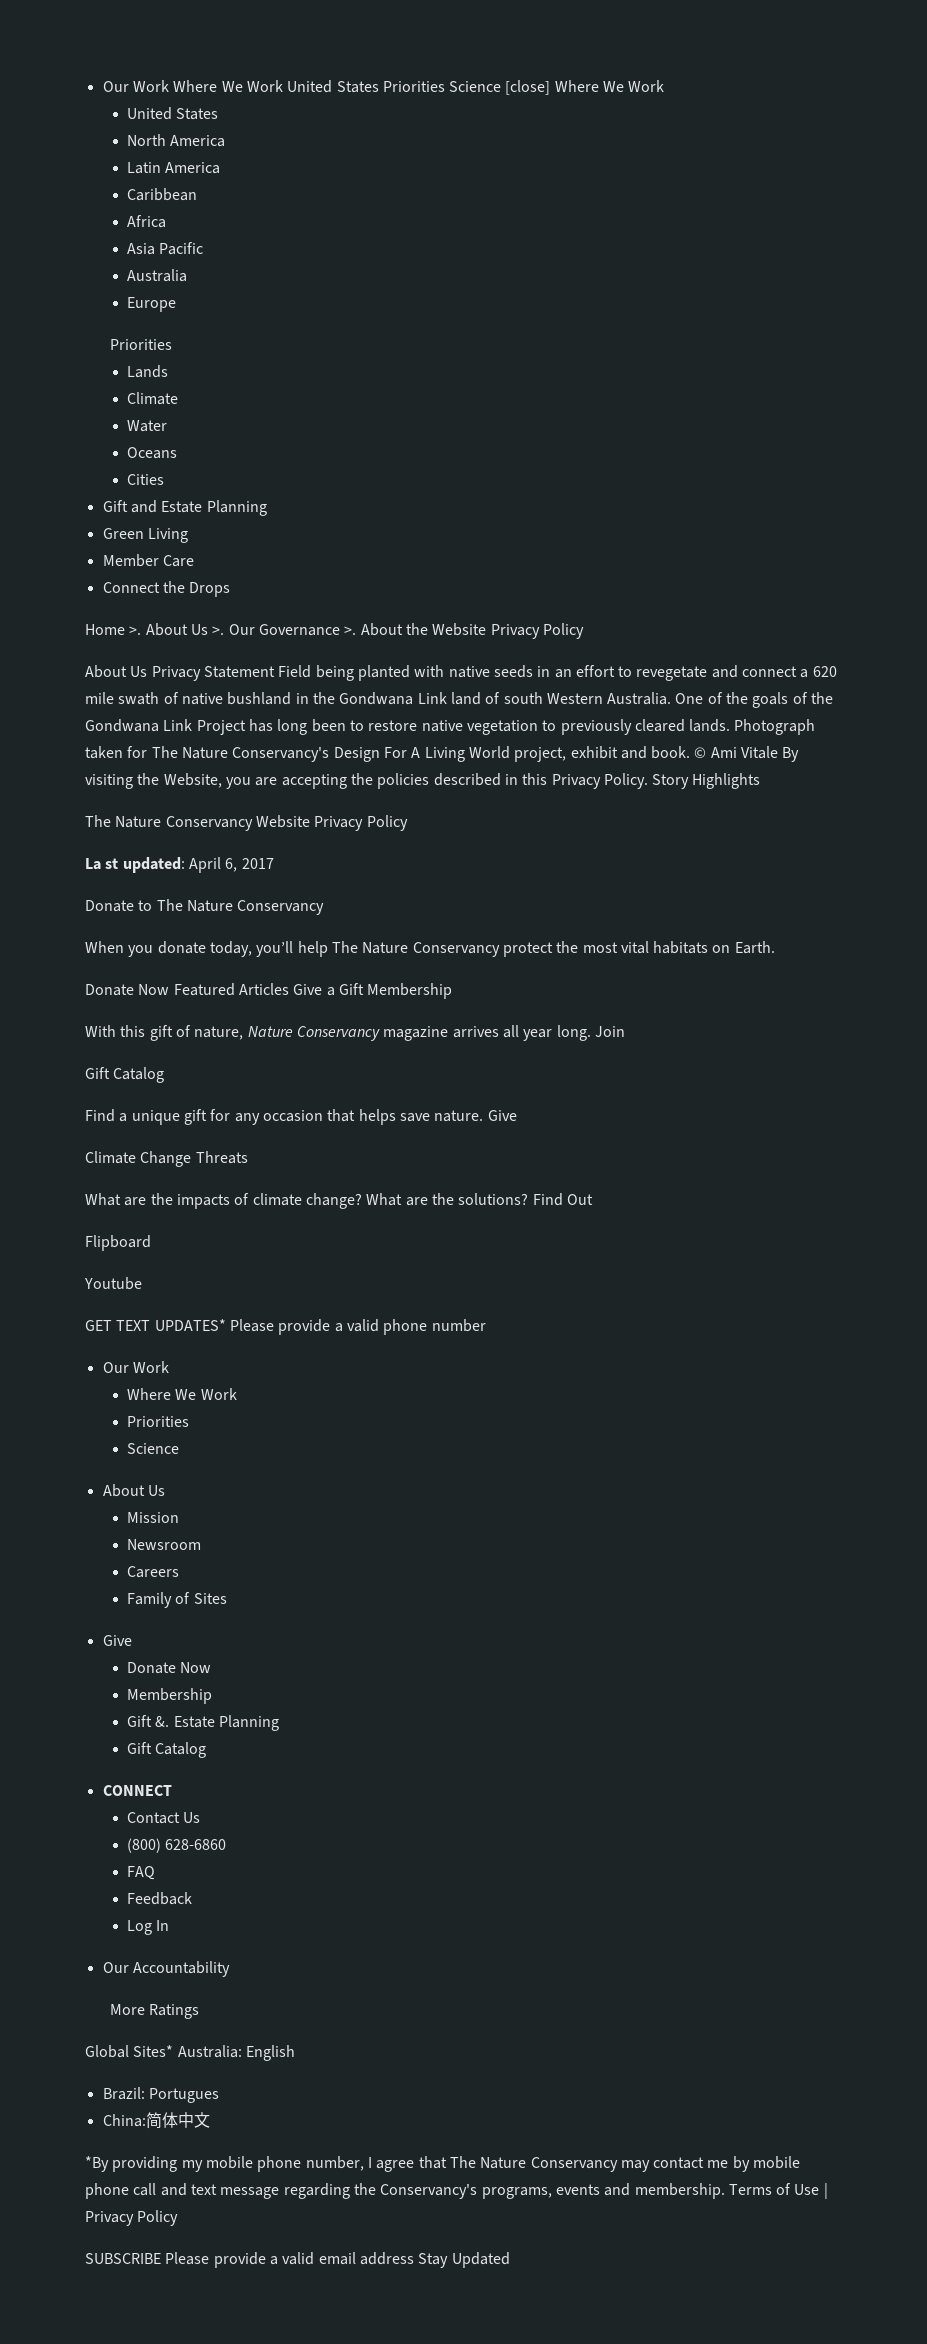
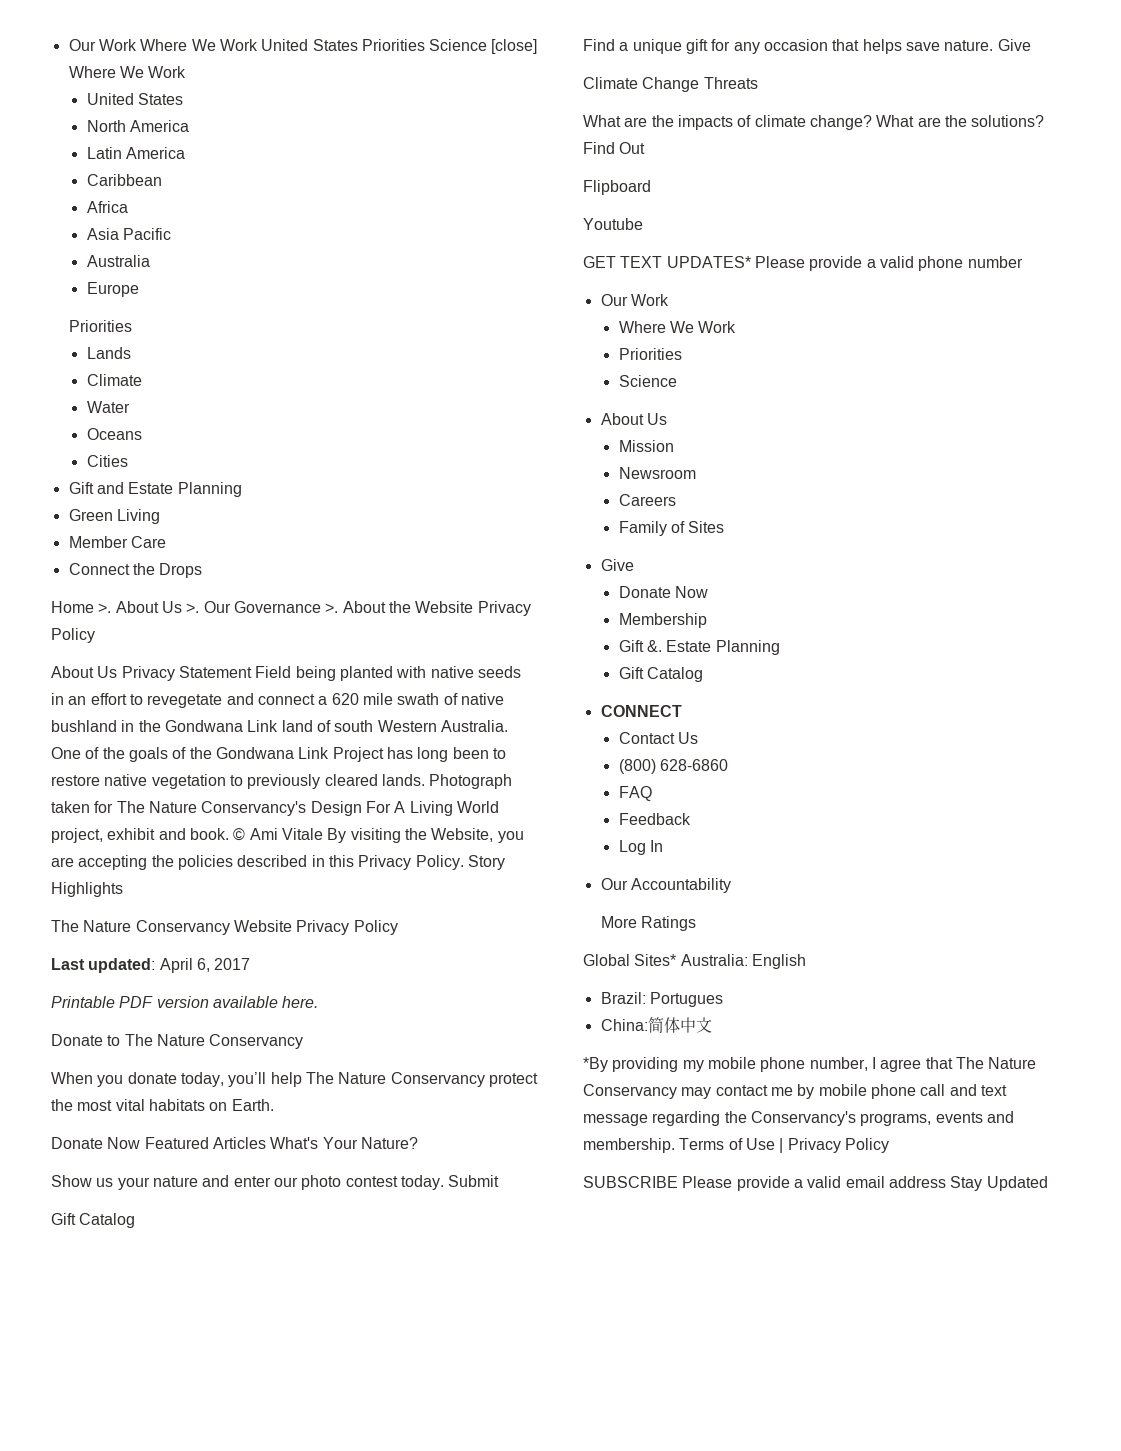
[85,858,119,870] La st -> [51,958,85,970] Last
(274, 863) none -> [51,996,319,1008] // Printable PDF version available here.
[293,983,453,999] [85,1025,625,1041] Give a Gift Membership // With this gift of nature, Nature Conservancy magazine arrives all year long. Join -> [270,1137,418,1149] [51,1175,500,1190] What's Your Nature? // Show us your nature and enter our photo contest today. Submit

